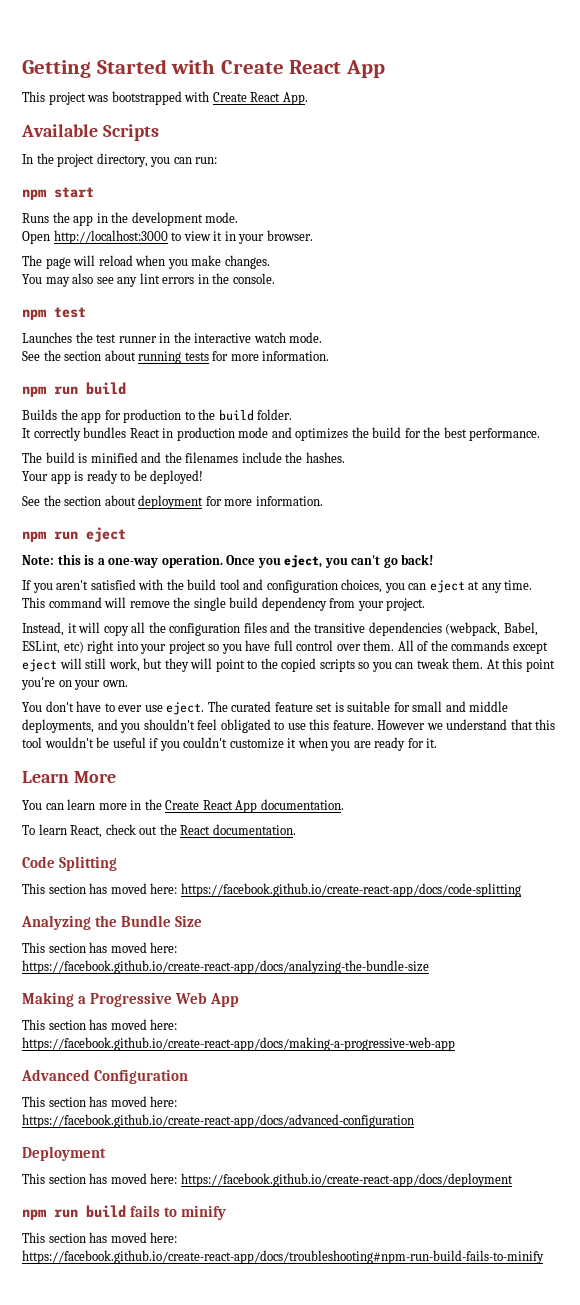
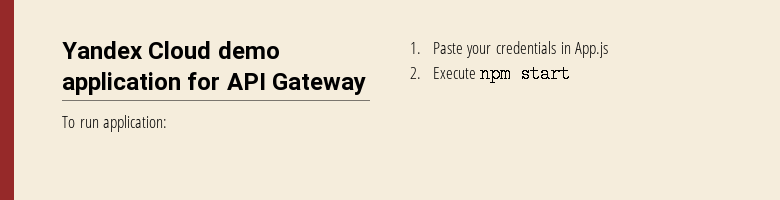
[22,59,385,78] [22,91,308,105] [21,124,159,141] [22,153,218,167] [22,187,94,200] [22,212,239,226] [22,230,313,244] [22,255,270,269] [22,273,275,287] [22,307,86,320] [22,332,323,343] [22,350,330,364] [22,382,126,397] [22,409,293,423] [22,427,541,441] [22,452,345,463] [22,470,204,484] [22,495,323,509] [22,527,126,542] [22,554,434,568] [22,579,533,593] [22,597,426,611] [22,622,538,636] [22,640,548,654] [22,658,555,672] [21,677,128,690] [22,701,509,715] [22,719,556,733] [22,737,438,751] [22,771,116,783] [22,799,344,813] [22,824,296,838] [22,856,118,871] [22,883,521,897] [21,915,203,930] [22,942,178,953] [22,960,429,974] [22,992,240,1007] [22,1019,178,1030] [22,1037,455,1051] [21,1069,189,1084] [22,1096,178,1107] [22,1114,414,1128] [22,1146,106,1161] [22,1173,513,1187] [22,1205,227,1220] [22,1232,178,1243] [22,1250,544,1264] Getting Started with Create React App // This project was bootstrapped with Create React App. // Available Scripts // In the project directory, you can run: // npm start // Runs the app in the development mode. // Open http://localhost:3000 to view it in your browser. // The page will reload when you make changes. // You may also see any lint errors in the console. // npm test // Launches the test runner in the interactive watch mode. // See the section about running tests for more information. // npm run build // Builds the app for production to the build folder. // It correctly bundles React in production mode and optimizes the build for the best performance. // The build is minified and the filenames include the hashes. // Your app is ready to be deployed! // See the section about deployment for more information. // npm run eject // Note: this is a one-way operation. Once you eject, you can't go back! // If you aren't satisfied with the build tool and configuration choices, you can eject at any time. This command will remove the single build dependency from your project. // Instead, it will copy all the configuration files and the transitive dependencies (webpack, Babel, ESLint, etc) right into your project so you have full control over them. All of the commands except eject will still work, but they will point to the copied scripts so you can tweak them. At this point you're on your own. // You don't have to ever use eject. The curated feature set is suitable for small and middle deployments, and you shouldn't feel obligated to use this feature. However we understand that this tool wouldn't be useful if you couldn't customize it when you are ready for it. // Learn More // You can learn more in the Create React App documentation. // To learn React, check out the React documentation. // Code Splitting // This section has moved here: https://facebook.github.io/create-react-app/docs/code-splitting // Analyzing the Bundle Size // This section has moved here: https://facebook.github.io/create-react-app/docs/analyzing-the-bundle-size // Making a Progressive Web App // This section has moved here: https://facebook.github.io/create-react-app/docs/making-a-progressive-web-app // Advanced Configuration // This section has moved here: https://facebook.github.io/create-react-app/docs/advanced-configuration // Deployment // This section has moved here: https://facebook.github.io/create-react-app/docs/deployment // npm run build fails to minify // This section has moved here: https://facebook.github.io/create-react-app/docs/troubleshooting#npm-run-build-fails-to-minify -> [62,41,280,59] [62,72,367,95] [62,115,168,132] [410,41,609,58] [410,65,571,83] Yandex Cloud demo application for API Gateway // To run application: // 1. Paste your credentials in App.js // 2. Execute npm start

